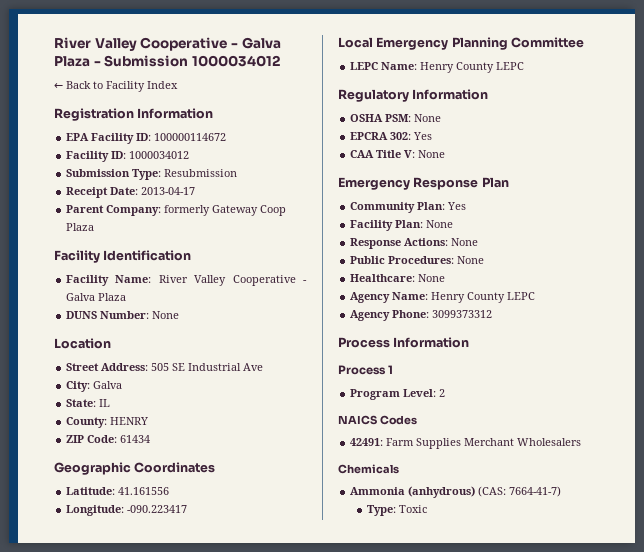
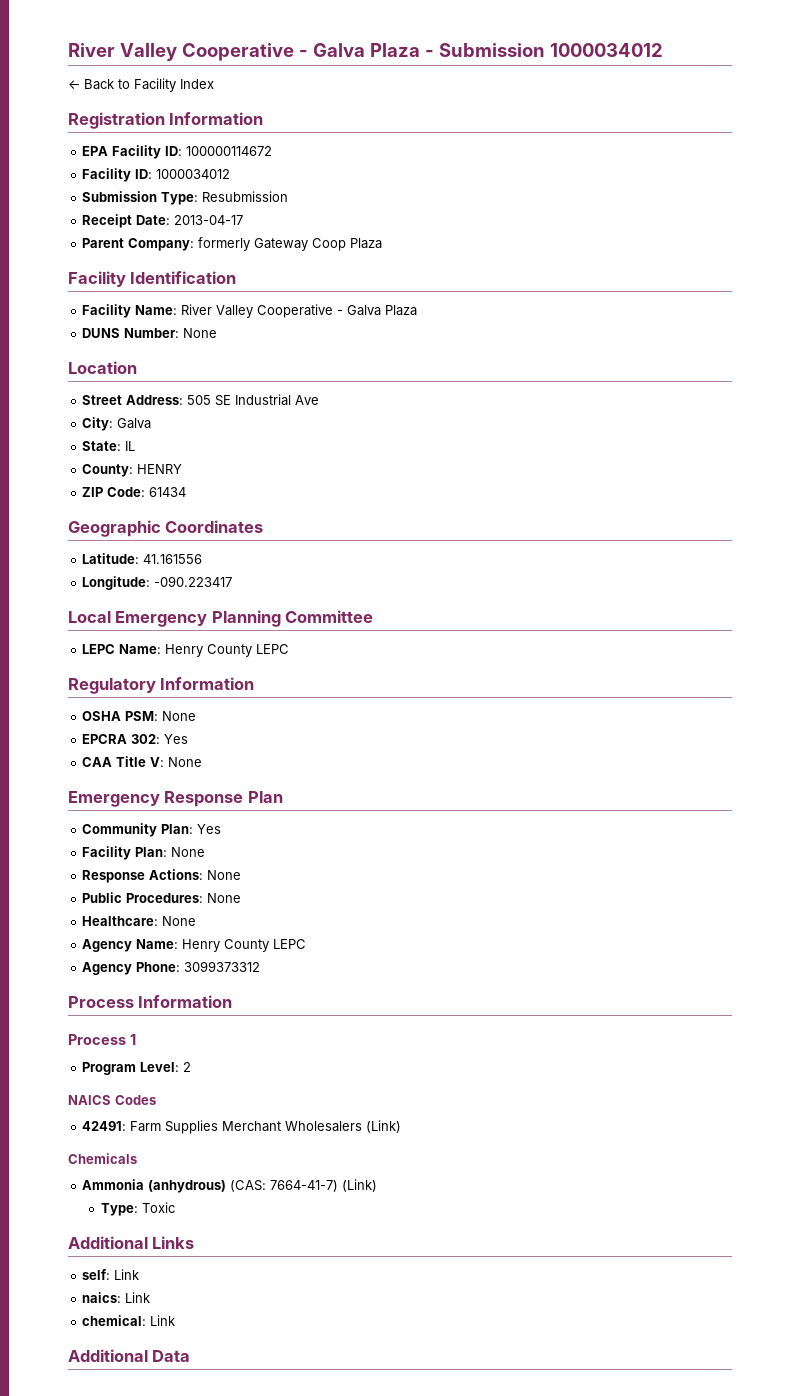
(582, 442) none -> [366,1120,402,1133] (Link)
(562, 491) none -> [342,1179,378,1192] (Link)
(428, 509) none -> [68,1236,195,1249] [82,1269,140,1280] [82,1292,151,1303] [82,1315,176,1326] [68,1349,191,1362] // Additional Links // self: Link // naics: Link // chemical: Link // Additional Data

